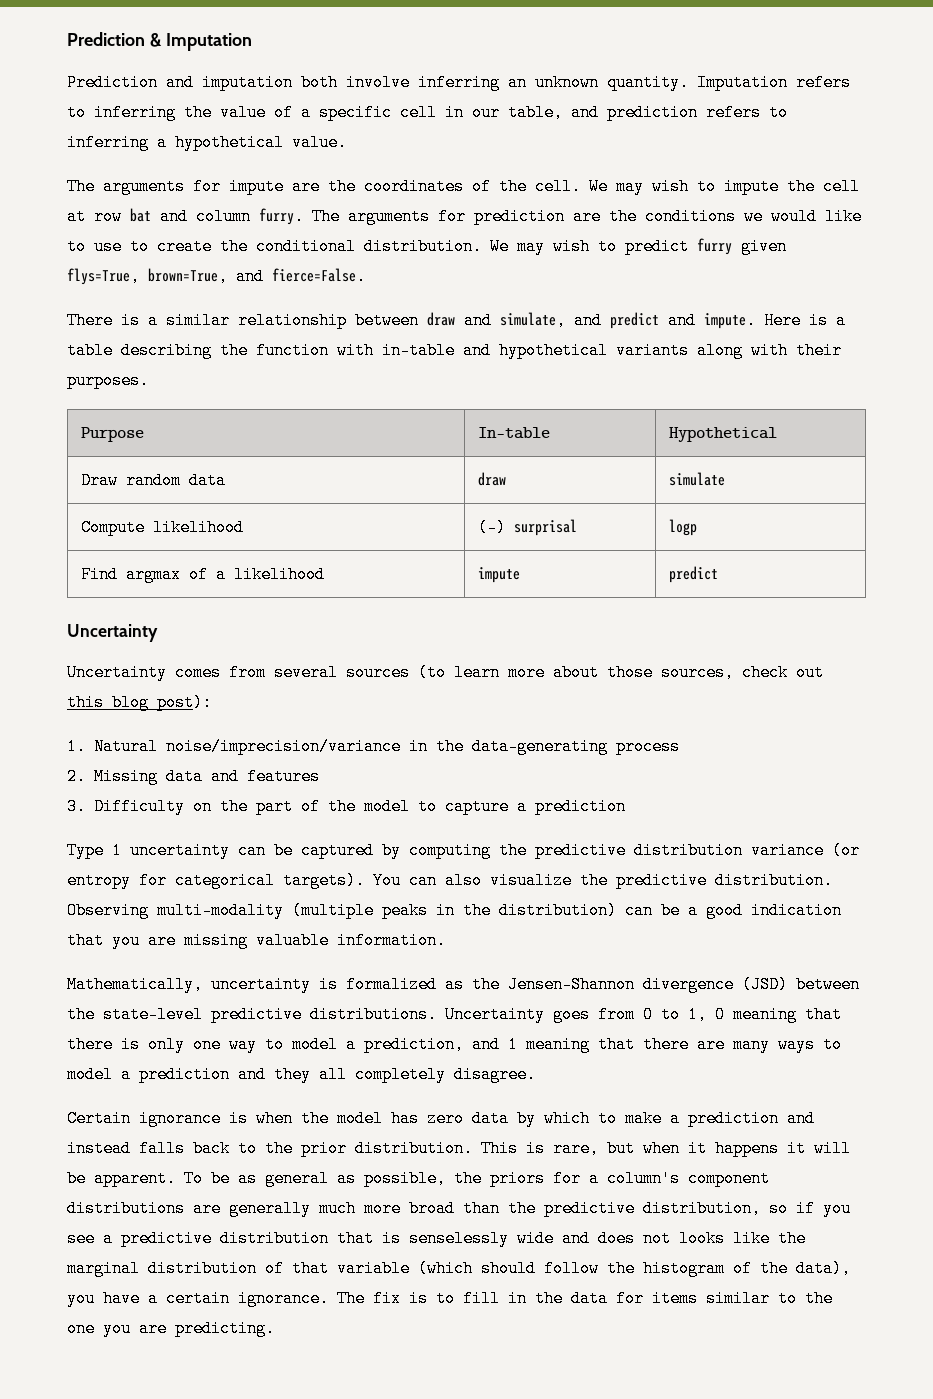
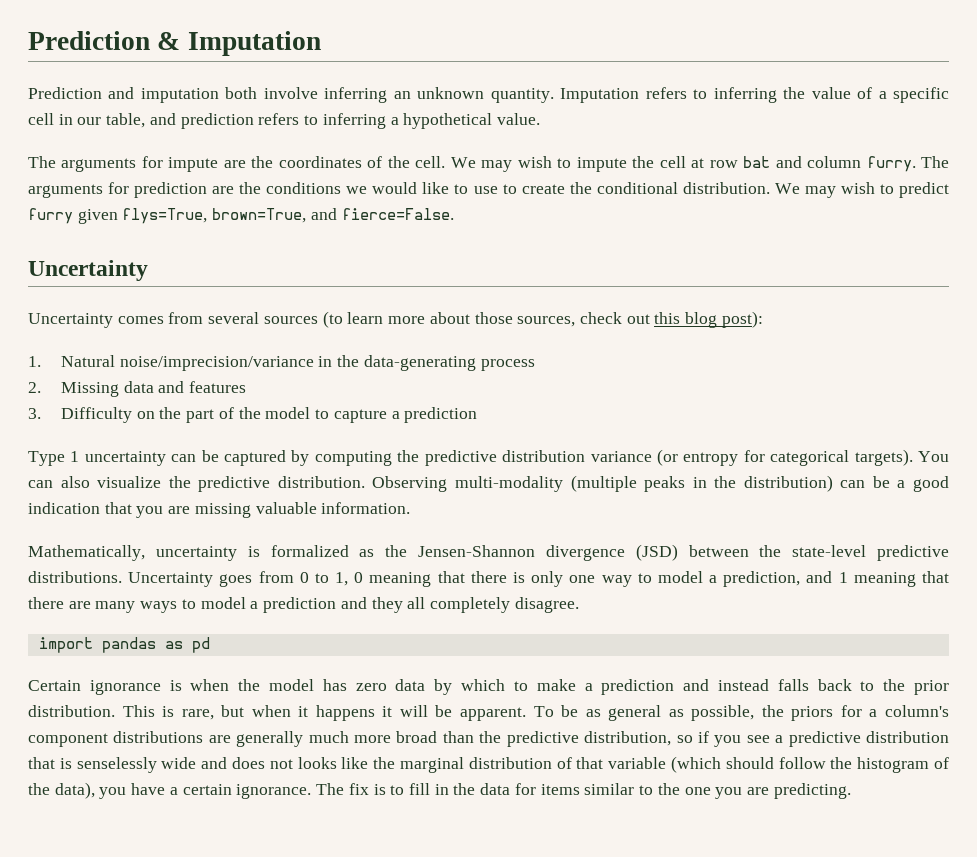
[67,312,846,329] [67,342,842,359] [67,372,149,389] [81,427,145,442] [478,427,551,439] [669,427,778,442] [81,472,227,489] [478,472,507,486] [669,472,726,486] [81,519,245,536] [478,519,578,536] [669,519,698,536] [81,566,326,583] [478,567,521,583] [669,566,719,583] // There is a similar relationship between draw and simulate, and predict and impute. Here is a table describing the function with in-table and hypothetical variants along with their purposes. // Purpose | In-table | Hypothetical // Draw random data | draw | simulate // Compute likelihood | (-) surprisal | logp // Find argmax of a likelihood | impute | predict -> (454, 214) none
(536, 1074) none -> [38,637,210,653] // import pandas as pd

